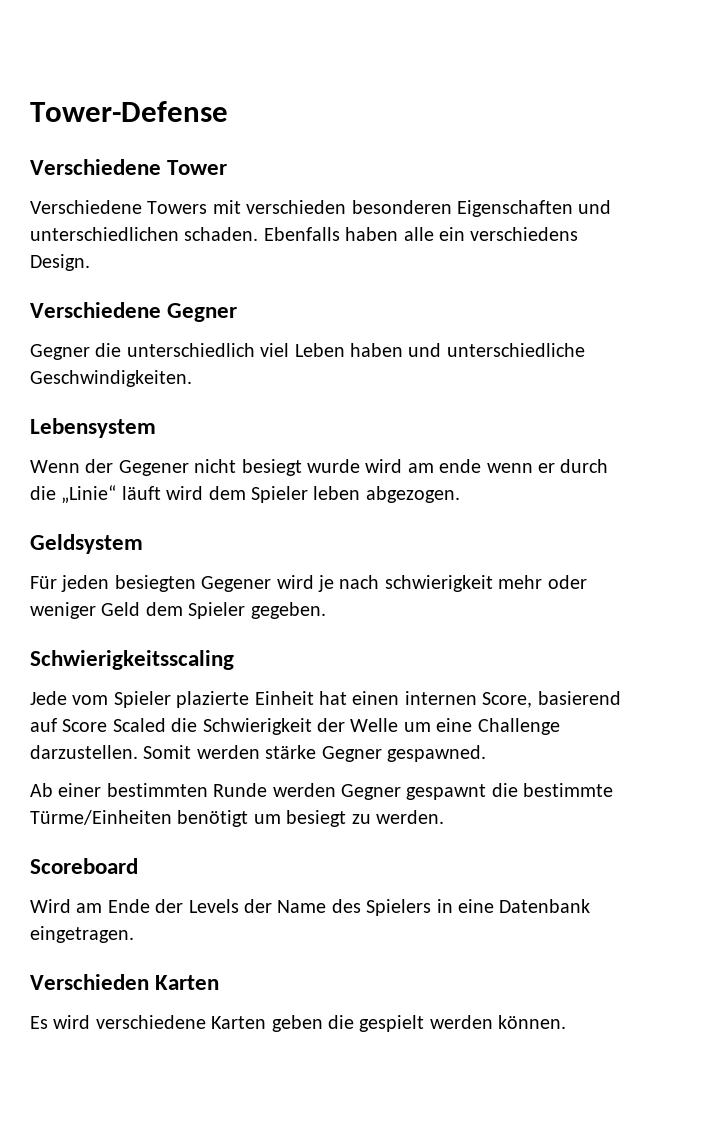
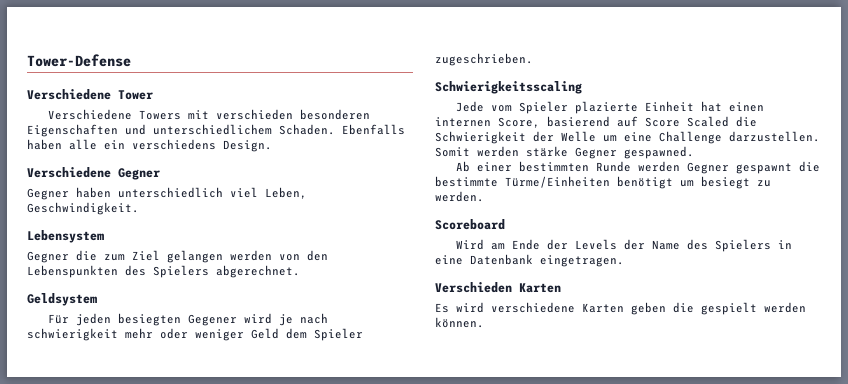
[30,227,259,241] unterschiedlichen schaden. -> [153,124,335,135] unterschiedlichem Schaden.
[95,343,122,357] die -> [76,187,111,198] haben
[294,343,585,357] [30,370,192,387] [30,418,156,438] [30,459,609,476] [30,485,460,504] Leben haben und unterschiedliche Geschwindigkeiten. // Lebensystem // Wenn der Gegener nicht besiegt wurde wird am ende wenn er durch die „Linie“ läuft wird dem Spieler leben abgezogen. -> [265,187,307,199] [27,202,139,215] [27,230,104,243] [27,250,328,263] [27,265,300,278] Leben, Geschwindigkeit. // Lebensystem // Gegner die zum Ziel gelangen werden von den Lebenspunkten des Spielers abgerechnet.
[250,602,326,619] gegeben. -> [435,53,533,66] zugeschrieben.

